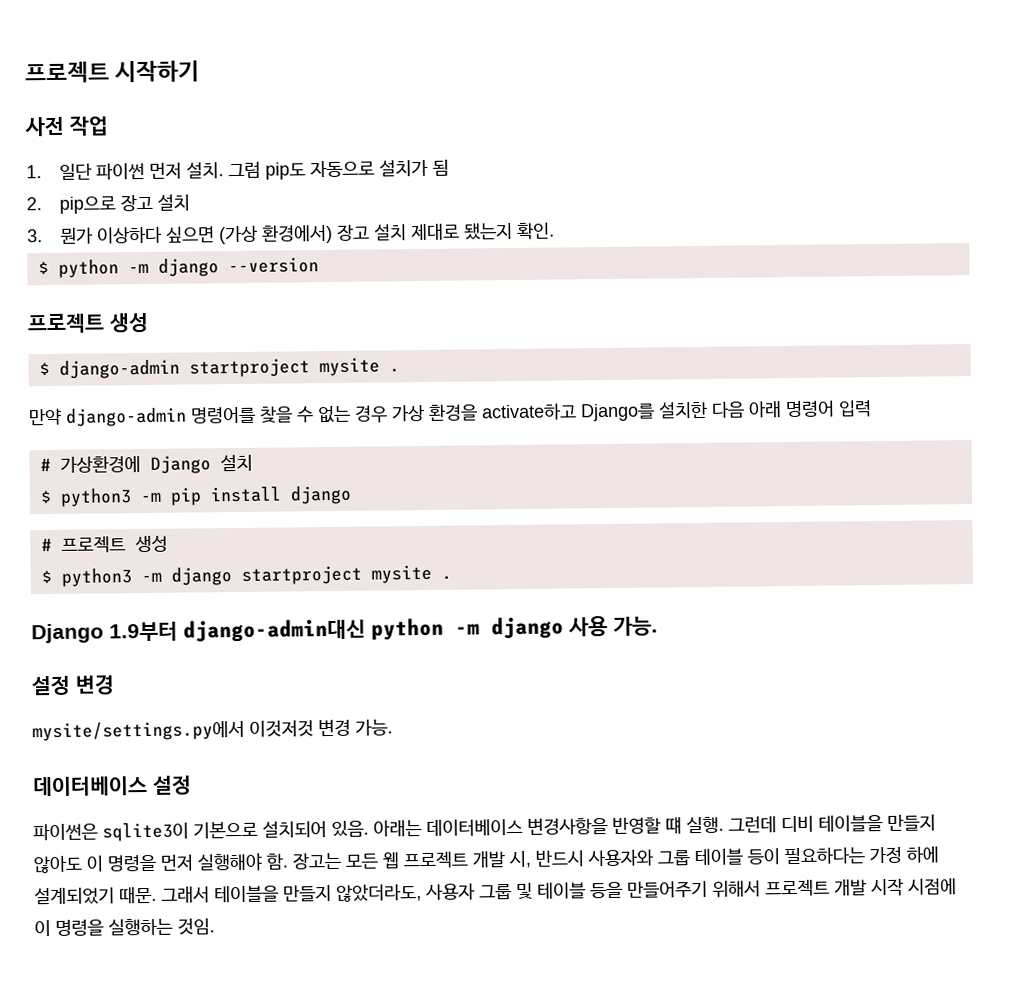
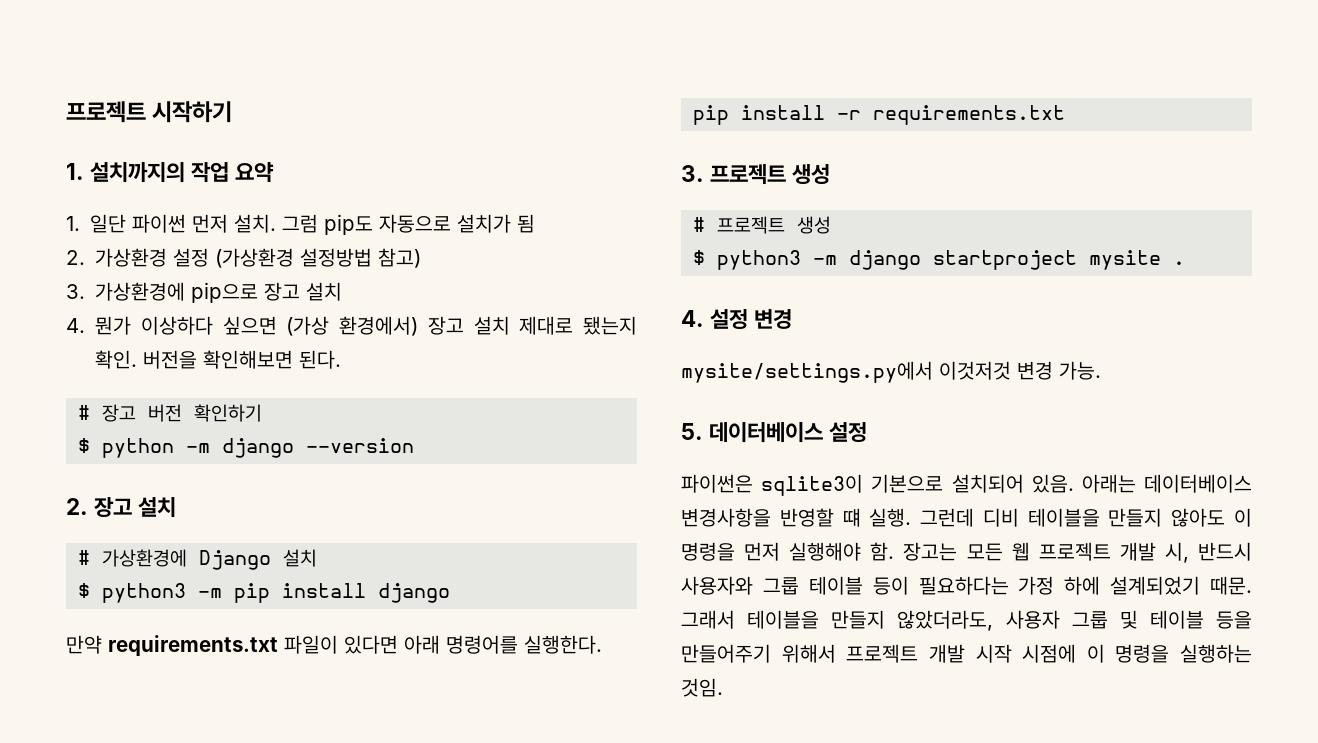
[24,116,65,137] 사전 -> [66,162,186,183] 1. 설치까지의
(109, 126) none -> [235,162,275,183] 요약
(42, 204) none -> [95,248,422,268] [66,282,186,301] 가상환경 설정 (가상환경 설정방법 참고) // 3. 가상환경에
[27,229,43,243] 3. -> [66,318,85,333] 4.
(556, 231) none -> [143,350,342,369] [78,404,263,422] 버전을 확인해보면 된다. // # 장고 버전 확인하기
[27,312,149,335] [38,357,400,379] [28,400,872,427] 프로젝트 생성 // $ django-admin startproject mysite . // 만약 django-admin 명령어를 찾을 수 없는 경우 가상 환경을 activate하고 Django를 설치한 다음 아래 명령어 입력 -> [66,497,177,518] 2. 장고 설치
(352, 495) none -> [66,635,602,656] [693,105,1066,125] [681,164,831,185] // 만약 requirements.txt 파일이 있다면 아래 명령어를 실행한다. // pip install -r requirements.txt // 3. 프로젝트 생성
[31,616,658,644] Django 1.9부터 django-admin대신 python -m django 사용 가능. // -> [681,310,704,327] 4.
(393, 727) none -> [681,423,703,440] 5.

